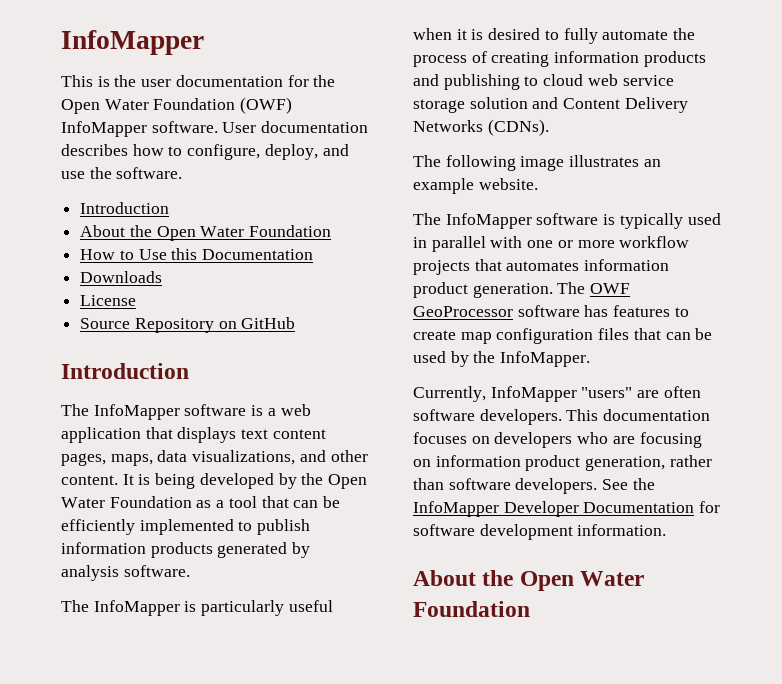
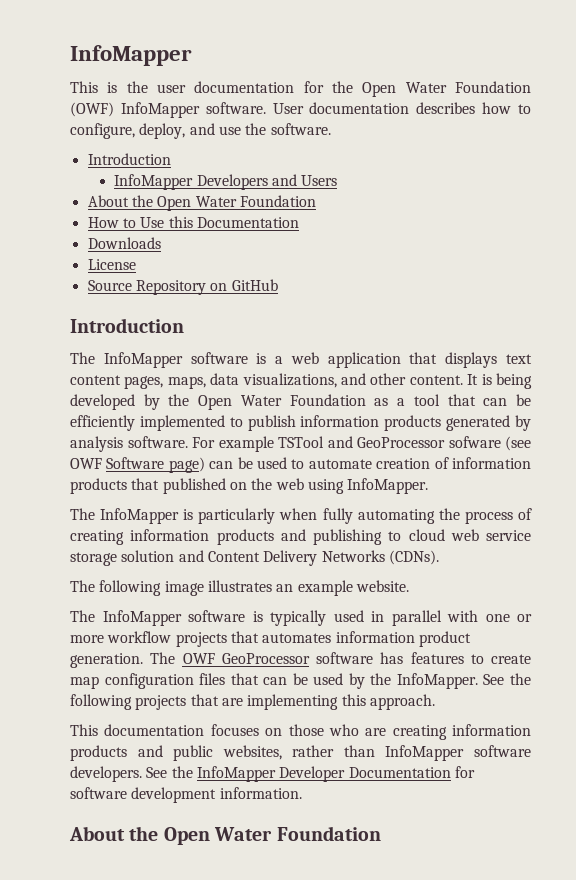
(170, 208) none -> [114,174,338,190] // InfoMapper Developers and Users
[61,600,333,616] [413,28,669,44] // The InfoMapper is particularly useful when it is desired to fully automate -> [192,436,531,452] [70,457,531,473] [70,478,429,494] [70,508,435,524] For example TSTool and GeoProcessor sofware (see OWF Software page) can be used to automate creation of information products that published on the web using InfoMapper. // The InfoMapper is particularly when fully automating
[413,386,701,402] [413,409,562,425] // Currently, InfoMapper "users" are often software developers. -> [483,673,532,685] [70,694,435,710] See the following projects that are implementing this approach. //
[494,432,573,448] developers -> [288,724,324,736] those
[639,432,702,448] [413,455,666,471] focusing on information product generation, -> [392,724,531,740] [70,745,282,761] creating information products and public websites,
(444, 484) none -> [385,745,465,761] InfoMapper

